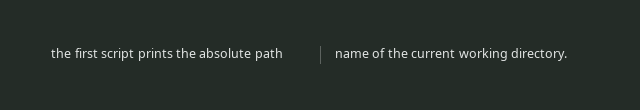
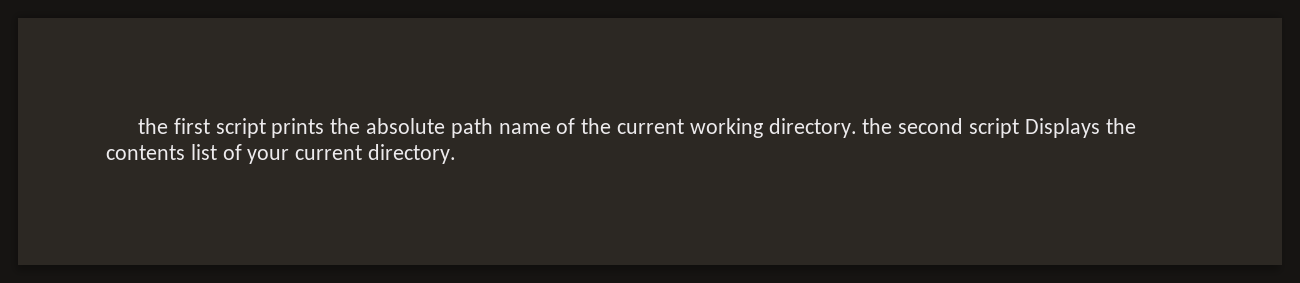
(567, 54) none -> [862,118,1136,138] [106,144,457,164] the second script Displays the contents list of your current directory.

